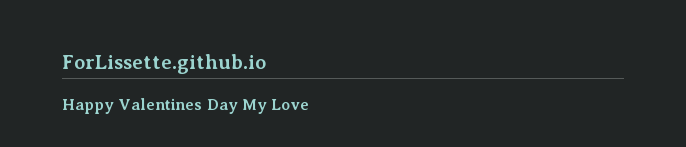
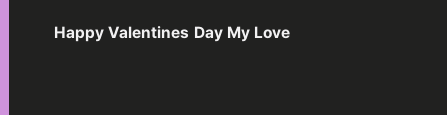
[62,54,266,74] ForLissette.github.io // -> (54, 34) none

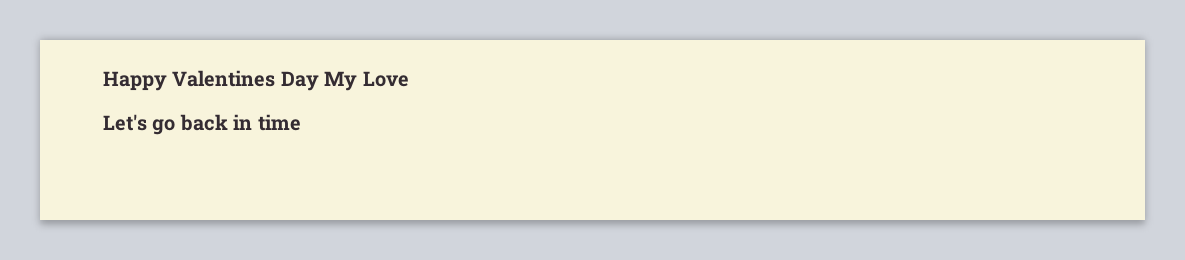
(291, 32) none -> [103,114,301,135] // Let's go back in time

